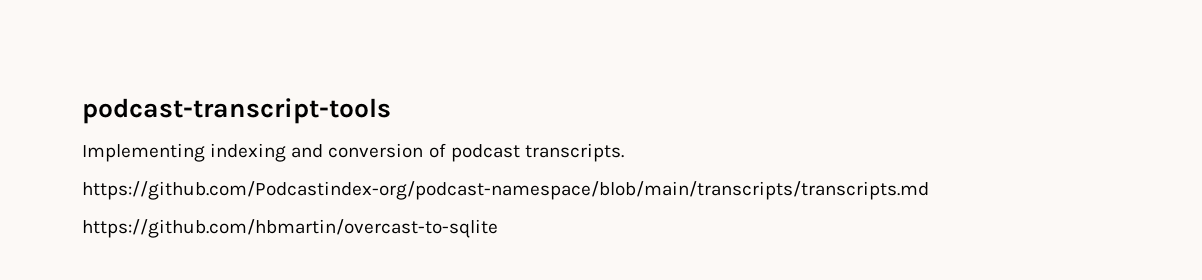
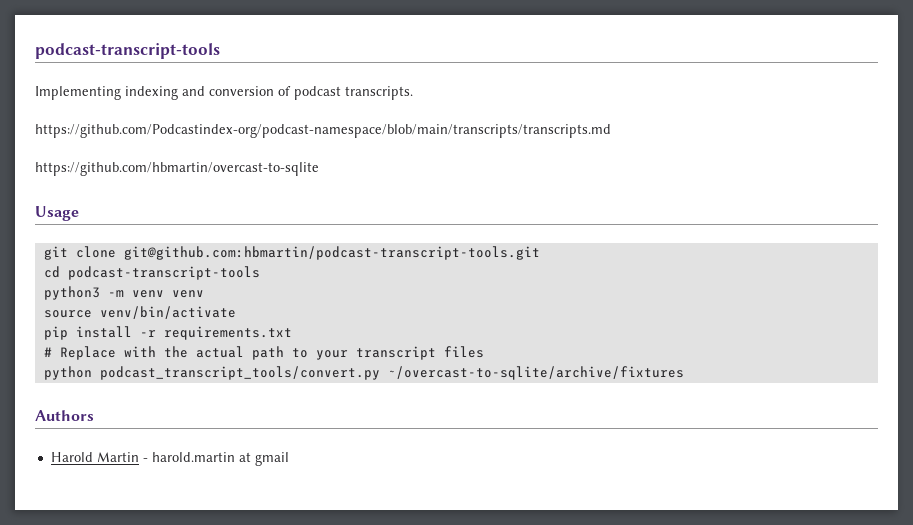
(498, 228) none -> [35,206,79,221] [43,246,540,260] [43,266,260,280] [43,286,204,300] [43,306,236,319] [43,326,292,340] [43,346,484,360] [43,366,684,380] [35,410,94,421] [50,452,289,466] // Usage // git clone git@github.com:hbmartin/podcast-transcript-tools.git // cd podcast-transcript-tools // python3 -m venv venv // source venv/bin/activate // pip install -r requirements.txt // # Replace with the actual path to your transcript files // python podcast_transcript_tools/convert.py ~/overcast-to-sqlite/archive/fixtures // Authors // Harold Martin - harold.martin at gmail

